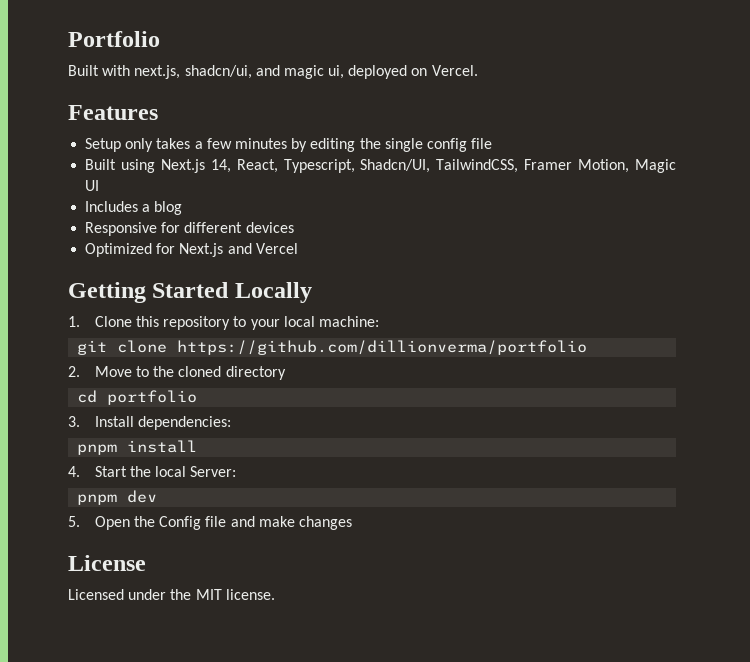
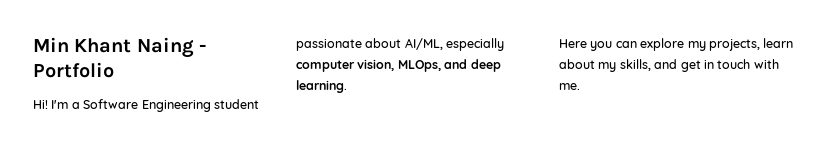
[68,31,160,47] [68,65,478,79] [68,105,158,120] [85,138,493,152] [85,159,676,173] [85,180,100,191] [85,201,183,215] [85,222,294,236] [85,243,298,257] [68,282,312,303] [68,316,379,330] [77,340,588,355] [68,366,286,380] [77,390,198,405] [68,416,232,430] [77,440,198,455] [68,466,237,477] [77,490,158,505] [68,516,352,530] [68,555,146,571] [68,589,275,600] Portfolio // Built with next.js, shadcn/ui, and magic ui, deployed on Vercel. // Features // Setup only takes a few minutes by editing the single config file // Built using Next.js 14, React, Typescript, Shadcn/UI, TailwindCSS, Framer Motion, Magic UI // Includes a blog // Responsive for different devices // Optimized for Next.js and Vercel // Getting Started Locally // 1. Clone this repository to your local machine: // git clone https://github.com/dillionverma/portfolio // 2. Move to the cloned directory // cd portfolio // 3. Install dependencies: // pnpm install // 4. Start the local Server: // pnpm dev // 5. Open the Config file and make changes // License // Licensed under the MIT license. -> [33,37,207,58] [33,62,114,78] [33,99,259,112] [296,38,505,51] [296,59,501,72] [296,80,347,93] [559,38,794,51] [559,59,779,72] [559,83,580,90] Min Khant Naing - Portfolio // Hi! I'm a Software Engineering student passionate about AI/ML, especially computer vision, MLOps, and deep learning. // Here you can explore my projects, learn about my skills, and get in touch with me.

